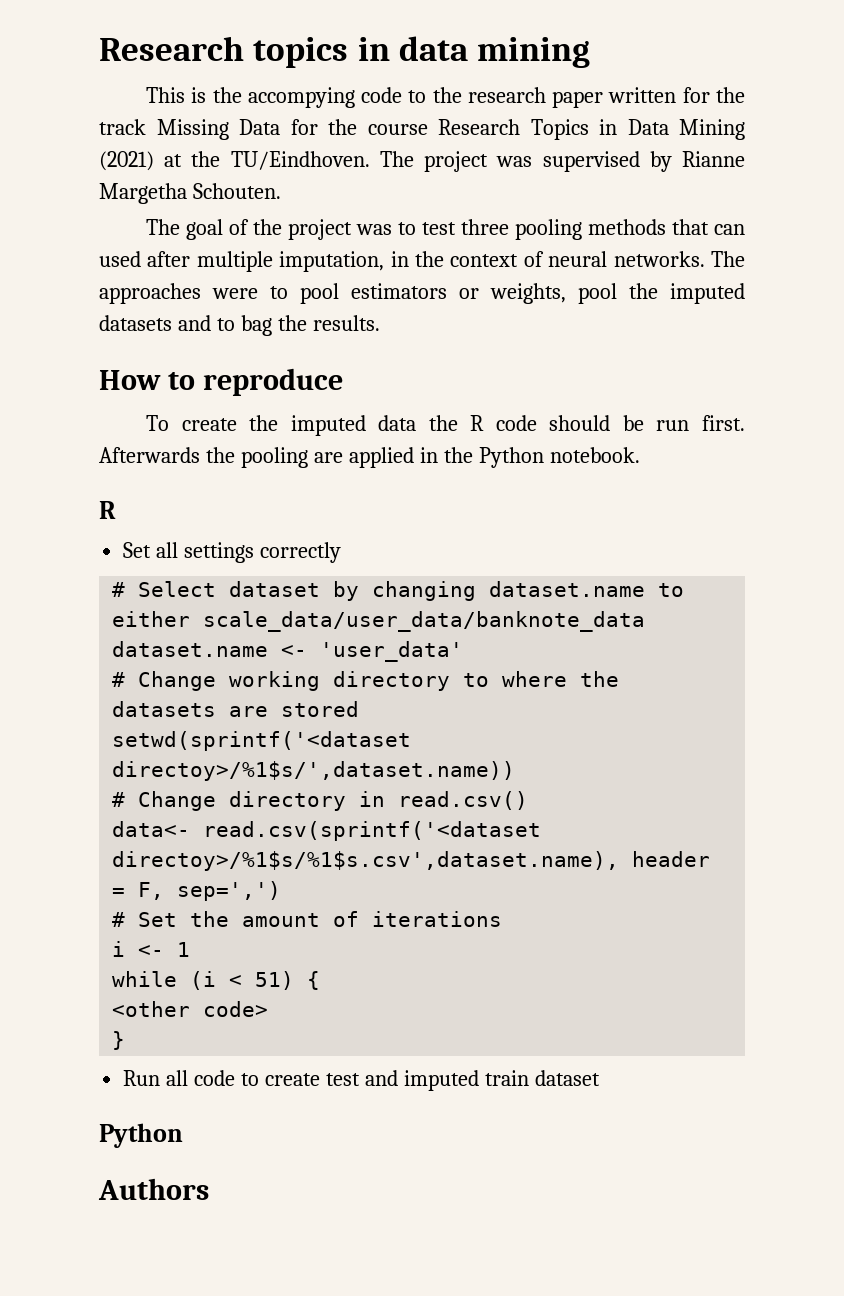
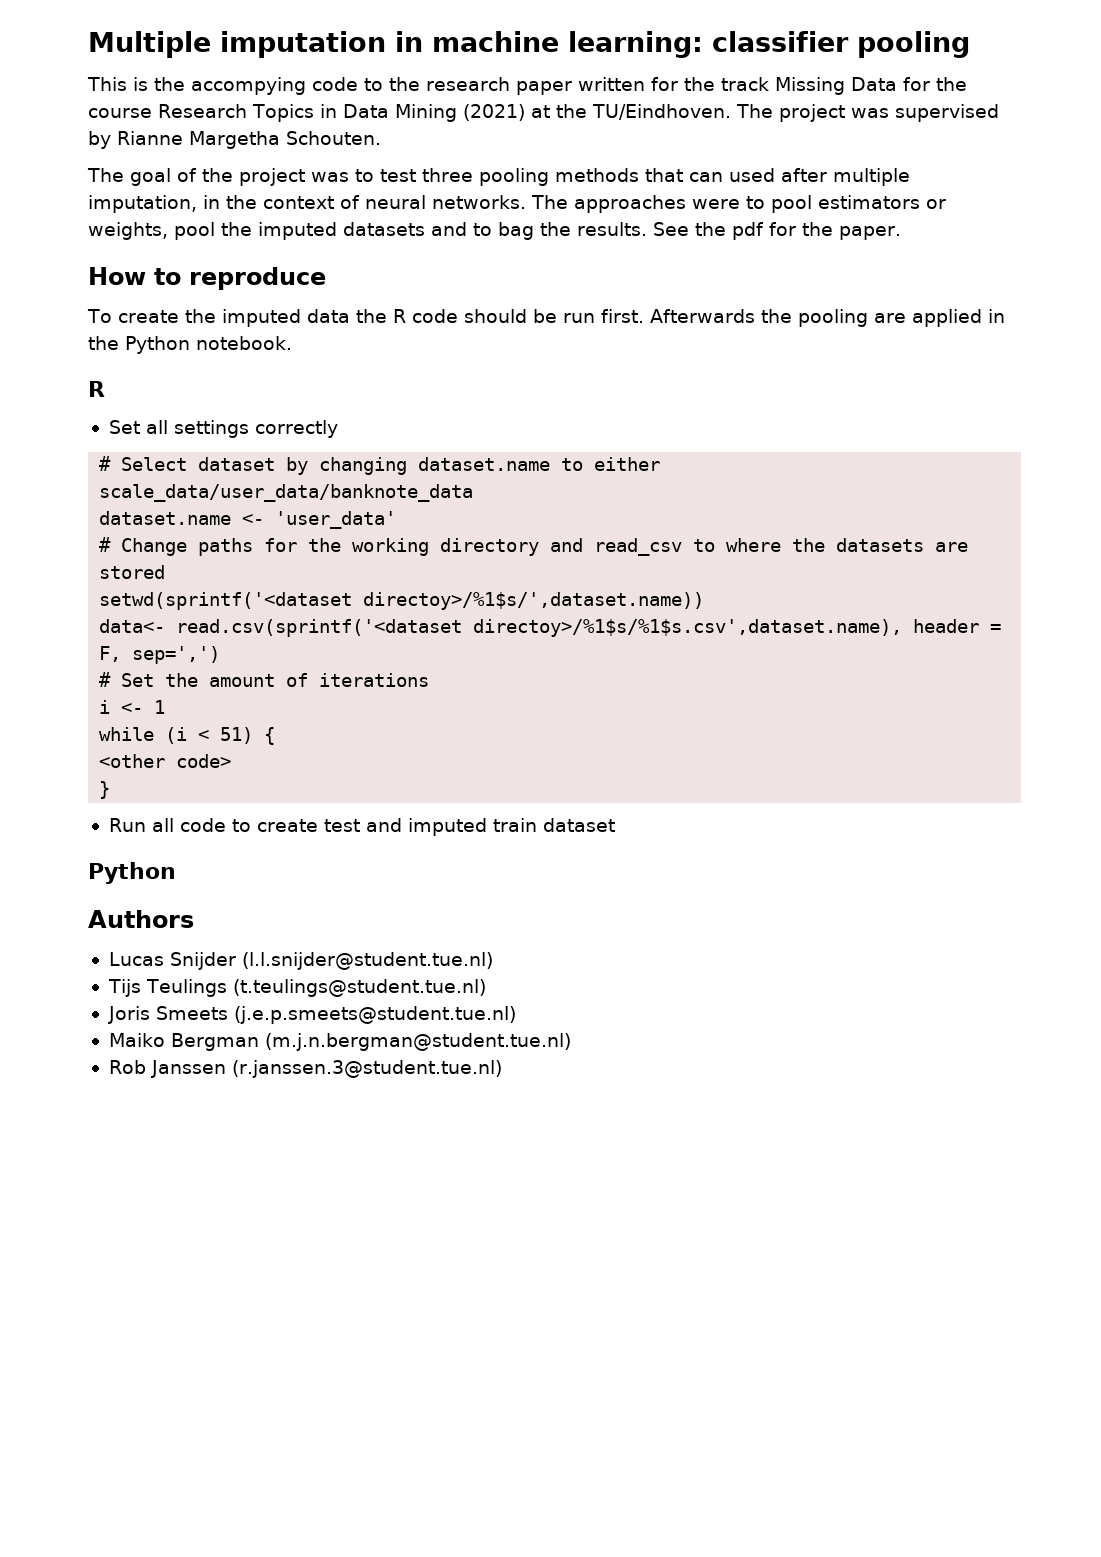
[99,36,591,68] Research topics in data mining -> [88,31,970,58] Multiple imputation in machine learning: classifier pooling
(380, 323) none -> [653,222,901,240] See the pdf for the paper.
[229,671,451,691] working directory -> [198,538,683,556] paths for the working directory and read_csv
[112,791,529,811] // # Change directory in read.csv() -> (705, 601) none
(209, 1189) none -> [108,952,493,970] [107,979,486,997] [107,1006,516,1024] [108,1033,571,1051] [108,1060,502,1078] // Lucas Snijder (l.l.snijder@student.tue.nl) // Tijs Teulings (t.teulings@student.tue.nl) // Joris Smeets (j.e.p.smeets@student.tue.nl) // Maiko Bergman (m.j.n.bergman@student.tue.nl) // Rob Janssen (r.janssen.3@student.tue.nl)

